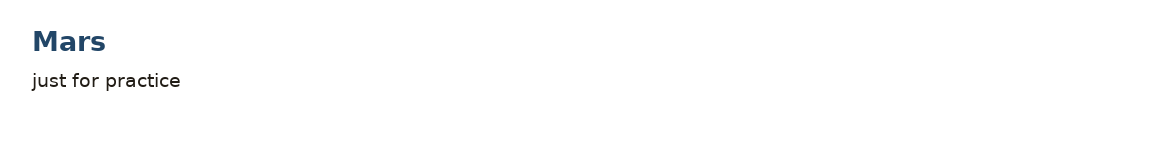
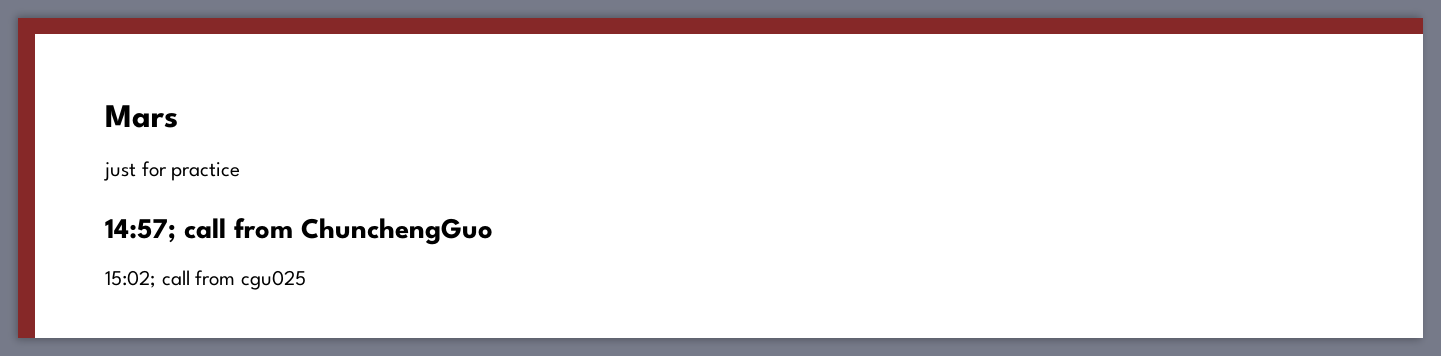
(181, 82) none -> [105,218,493,245] [105,270,307,290] // 14:57; call from ChunchengGuo // 15:02; call from cgu025

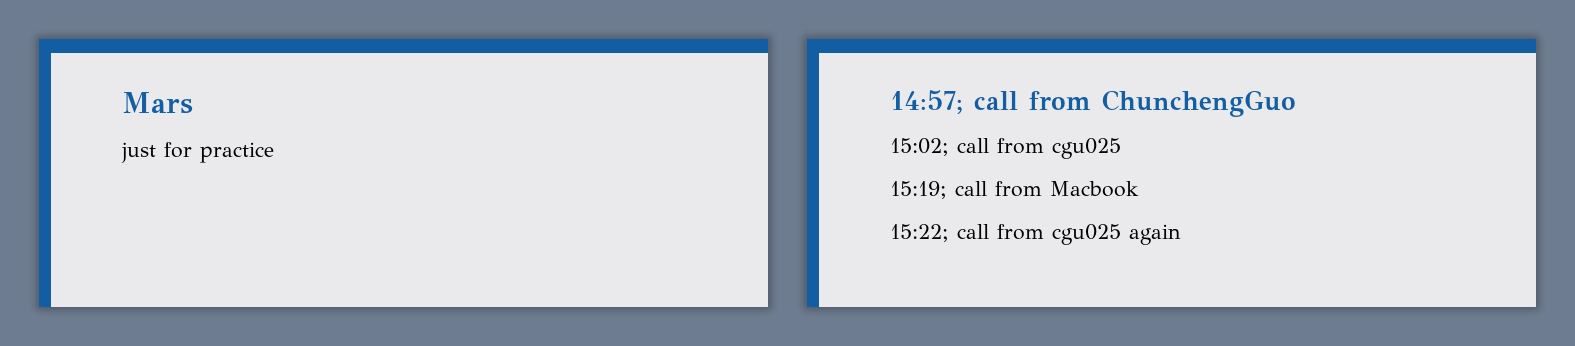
(307, 280) none -> [890,181,1139,199] [890,224,1181,245] // 15:19; call from Macbook // 15:22; call from cgu025 again

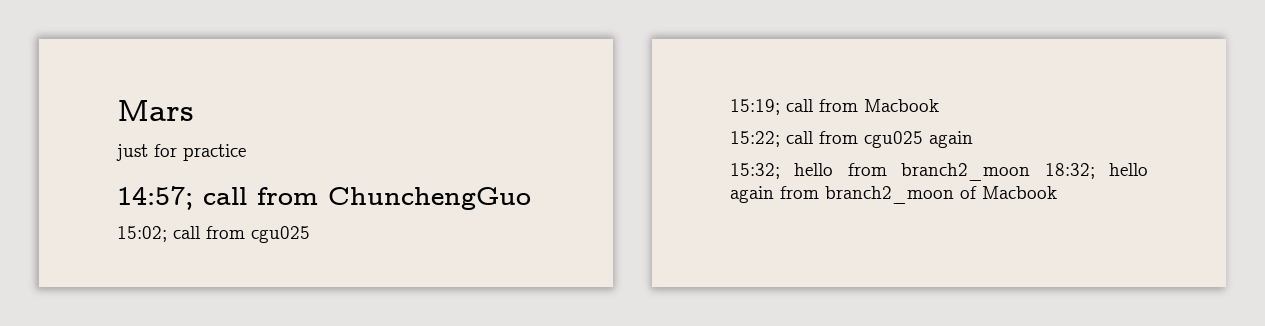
(1181, 234) none -> [730,163,1148,181] [730,186,1057,204] // 15:32; hello from branch2_moon 18:32; hello again from branch2_moon of Macbook

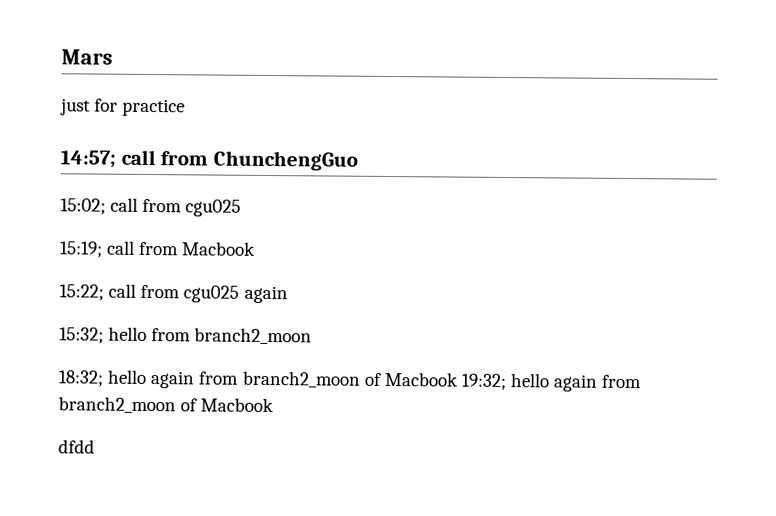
(1031, 172) none -> (313, 336) //
(1057, 192) none -> [460,373,643,392] [58,396,275,414] [58,439,95,454] 19:32; hello again from branch2_moon of Macbook // dfdd

